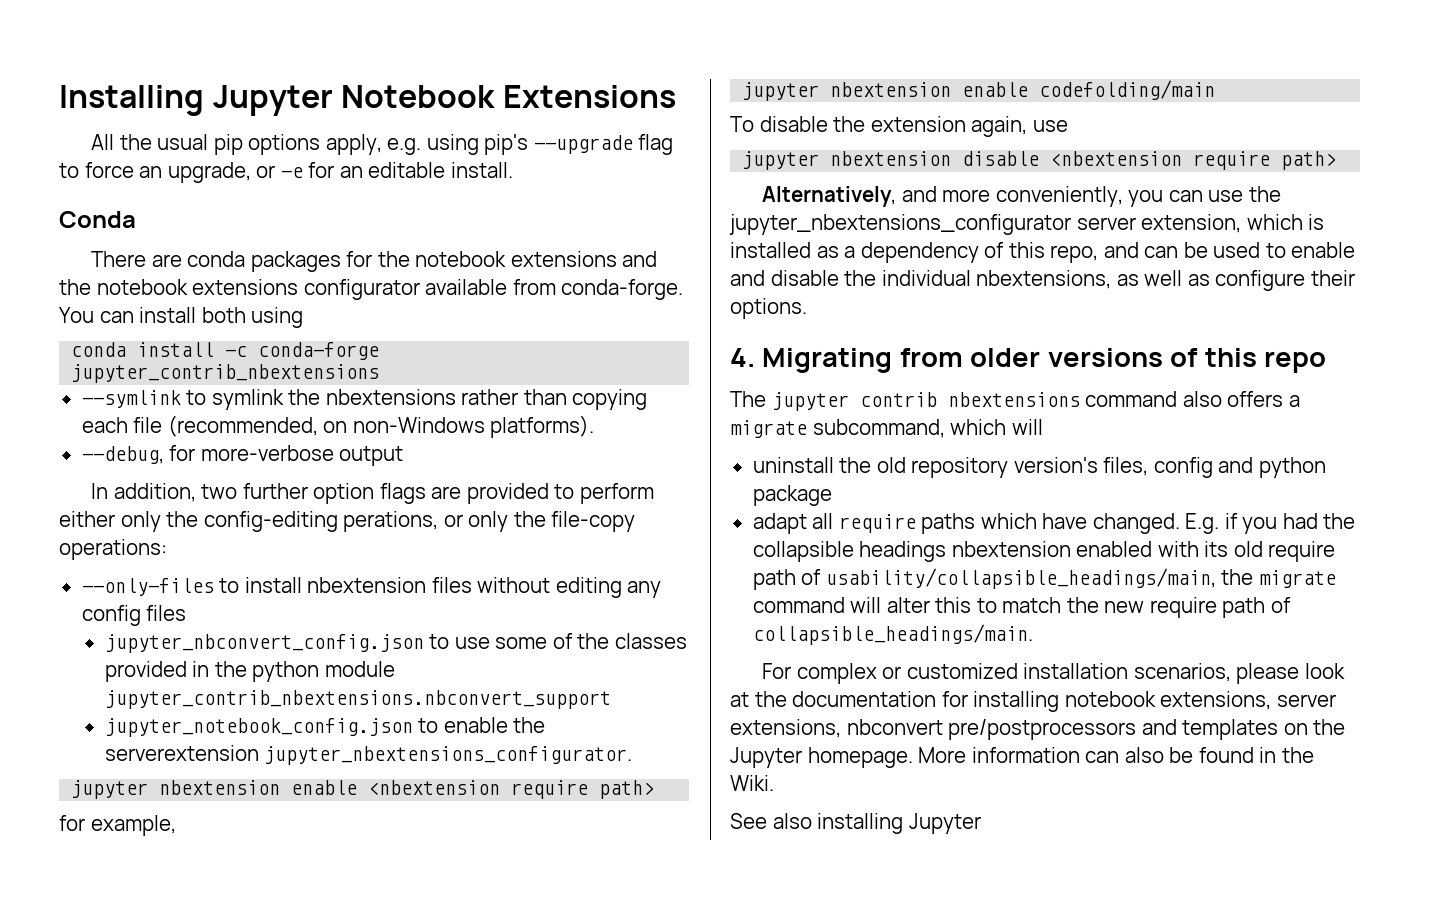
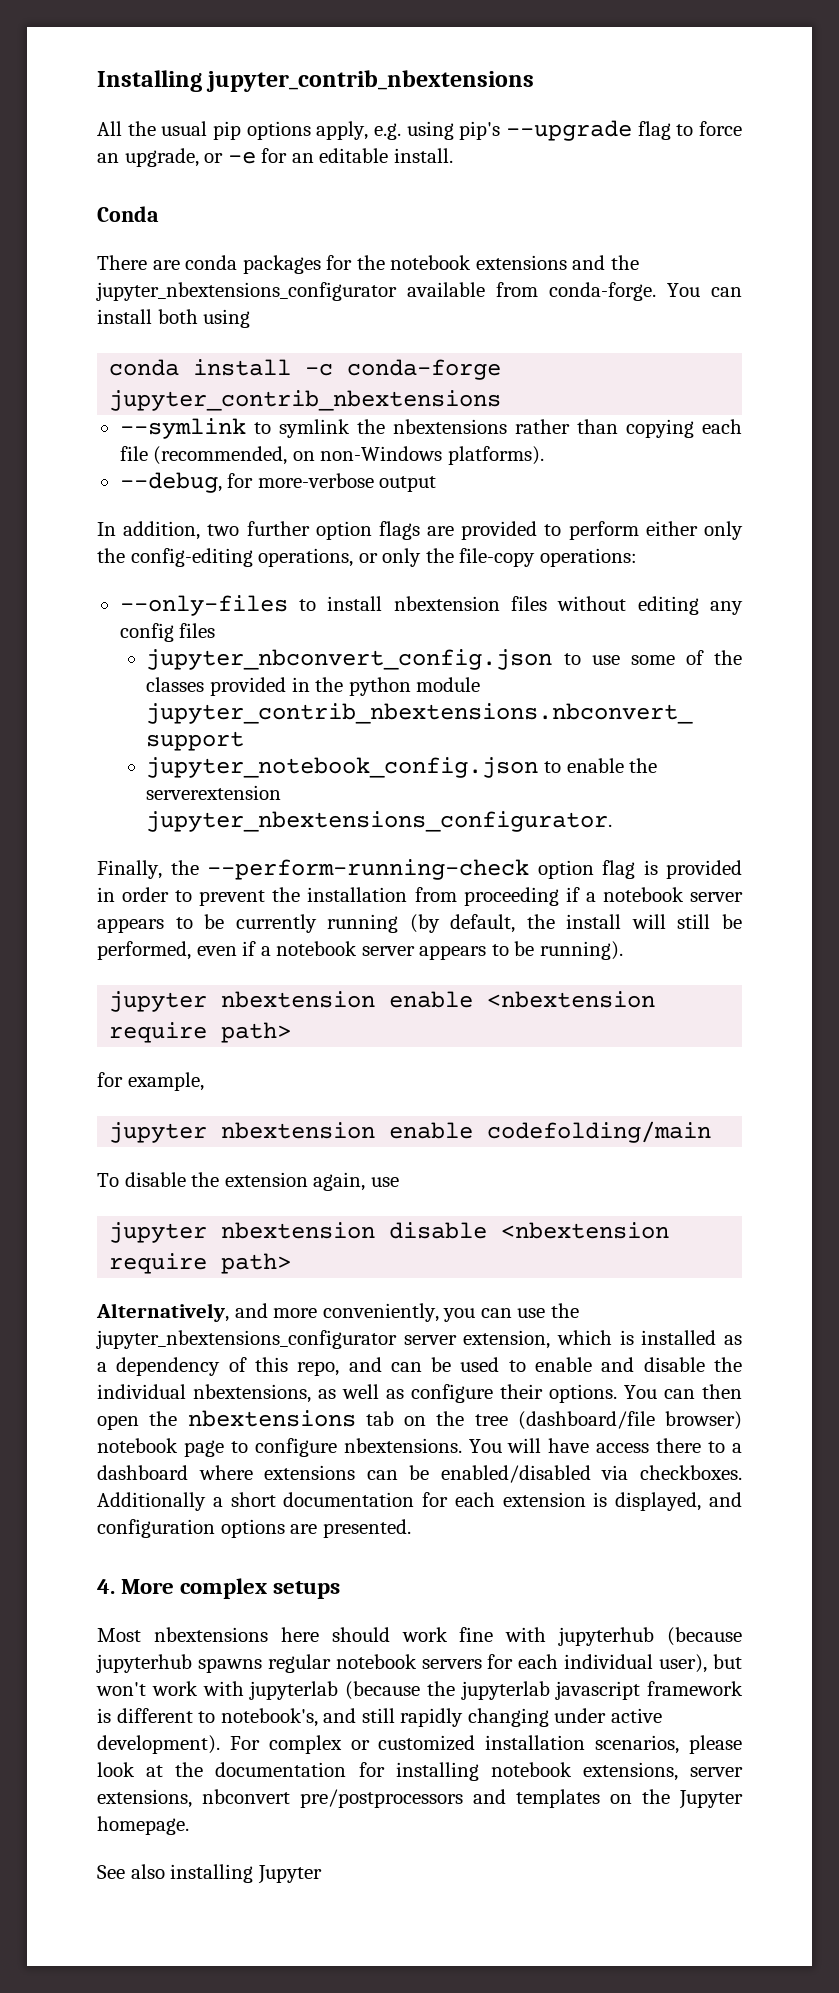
[212,85,676,116] Jupyter Notebook Extensions -> [206,70,535,92] jupyter_contrib_nbextensions
[96,279,420,300] notebook extensions configurator -> [96,282,397,301] jupyter_nbextensions_configurator
[343,511,439,532] perations, -> [258,548,354,567] operations,
(633, 755) none -> [97,859,742,880] [97,887,743,906] [97,914,742,933] [97,941,623,960] // Finally, the --perform-running-check option flag is provided in order to prevent the installation from proceeding if a notebook server appears to be currently running (by default, the install will still be performed, even if a notebook server appears to be running).
[730,348,1326,373] [730,391,1300,411] [730,419,1043,438] [752,457,1326,478] [752,485,832,506] [752,513,1356,534] [752,541,1336,562] [752,568,1336,590] [752,597,1291,618] [752,624,1033,645] // 4. Migrating from older versions of this repo // The jupyter contrib nbextensions command also offers a migrate subcommand, which will // uninstall the old repository version's files, config and python package // adapt all require paths which have changed. E.g. if you had the collapsible headings nbextension enabled with its old require path of usability/collapsible_headings/main, the migrate command will alter this to match the new require path of collapsible_headings/main. // -> [624,1384,742,1399] [97,1410,742,1430] [97,1438,742,1457] [97,1465,742,1483] [97,1492,743,1511] [97,1519,411,1538] [97,1578,341,1599] [97,1627,742,1646] [96,1654,743,1673] [96,1681,743,1700] [97,1708,662,1727] [97,1735,220,1754] You can then open the nbextensions tab on the tree (dashboard/file browser) notebook page to configure nbextensions. You will have access there to a dashboard where extensions can be enabled/disabled via checkboxes. Additionally a short documentation for each extension is displayed, and configuration options are presented. // 4. More complex setups // Most nbextensions here should work fine with jupyterhub (because jupyterhub spawns regular notebook servers for each individual user), but won't work with jupyterlab (because the jupyterlab javascript framework is different to notebook's, and still rapidly changing under active development).
[918,747,1314,763] [730,775,774,791] More information can also be found in the Wiki. -> (189, 1825) none

